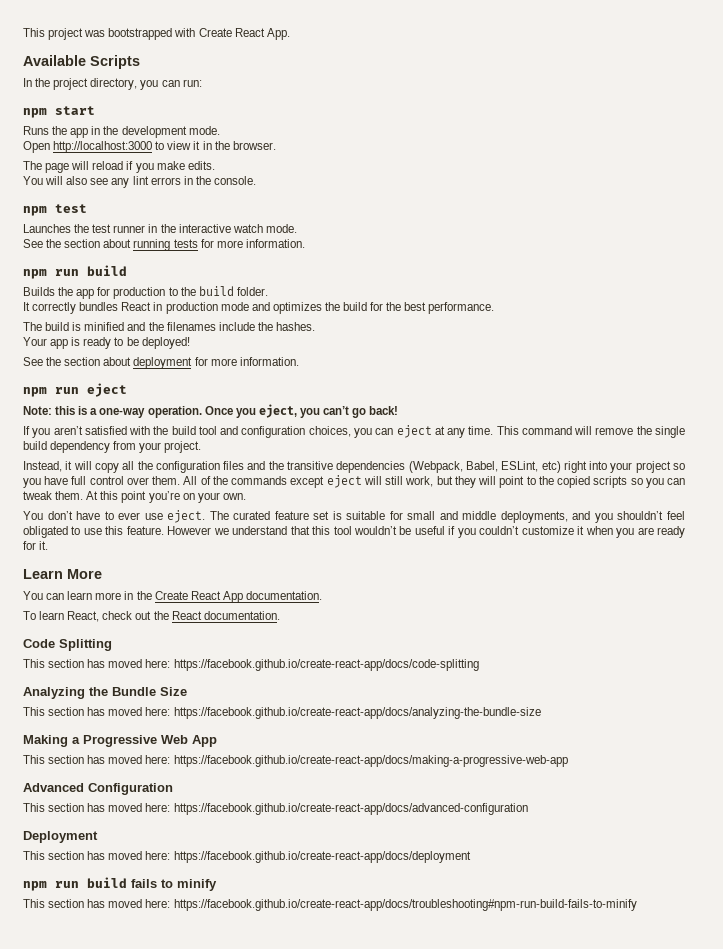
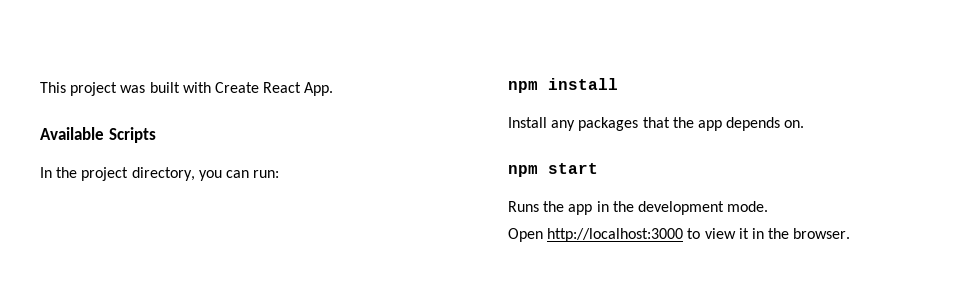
[108,28,173,40] bootstrapped -> [149,82,180,93] built
(202, 83) none -> [508,78,618,93] [508,117,805,131] // npm install // Install any packages that the app depends on.
[23,161,215,173] [23,176,256,188] [23,204,87,216] [23,224,297,233] [23,239,305,251] [23,265,127,279] [23,286,268,299] [23,302,495,314] [23,322,315,331] [23,337,190,349] [23,357,299,369] [23,383,127,397] [23,404,399,418] [23,425,685,438] [23,441,202,453] [23,461,685,473] [23,475,686,488] [23,491,246,503] [23,510,685,523] [23,526,685,538] [23,541,49,550] [23,569,102,579] [23,591,322,603] [23,611,280,622] [23,639,112,651] [23,659,479,671] [23,687,187,699] [23,707,541,719] [23,735,217,747] [23,755,568,767] [23,783,173,795] [23,803,528,815] [23,831,98,843] [23,851,471,863] [23,877,217,891] [23,899,637,911] // The page will reload if you make edits. // You will also see any lint errors in the console. // npm test // Launches the test runner in the interactive watch mode. // See the section about running tests for more information. // npm run build // Builds the app for production to the build folder. // It correctly bundles React in production mode and optimizes the build for the best performance. // The build is minified and the filenames include the hashes. // Your app is ready to be deployed! // See the section about deployment for more information. // npm run eject // Note: this is a one-way operation. Once you eject, you can’t go back! // If you aren’t satisfied with the build tool and configuration choices, you can eject at any time. This command will remove the single build dependency from your project. // Instead, it will copy all the configuration files and the transitive dependencies (Webpack, Babel, ESLint, etc) right into your project so you have full control over them. All of the commands except eject will still work, but they will point to the copied scripts so you can tweak them. At this point you’re on your own. // You don’t have to ever use eject. The curated feature set is suitable for small and middle deployments, and you shouldn’t feel obligated to use this feature. However we understand that this tool wouldn’t be useful if you couldn’t customize it when you are ready for it. // Learn More // You can learn more in the Create React App documentation. // To learn React, check out the React documentation. // Code Splitting // This section has moved here: https://facebook.github.io/create-react-app/docs/code-splitting // Analyzing the Bundle Size // This section has moved here: https://facebook.github.io/create-react-app/docs/analyzing-the-bundle-size // Making a Progressive Web App // This section has moved here: https://facebook.github.io/create-react-app/docs/making-a-progressive-web-app // Advanced Configuration // This section has moved here: https://facebook.github.io/create-react-app/docs/advanced-configuration // Deployment // This section has moved here: https://facebook.github.io/create-react-app/docs/deployment // npm run build fails to minify // This section has moved here: https://facebook.github.io/create-react-app/docs/troubleshooting#npm-run-build-fails-to-minify -> (851, 233) none

